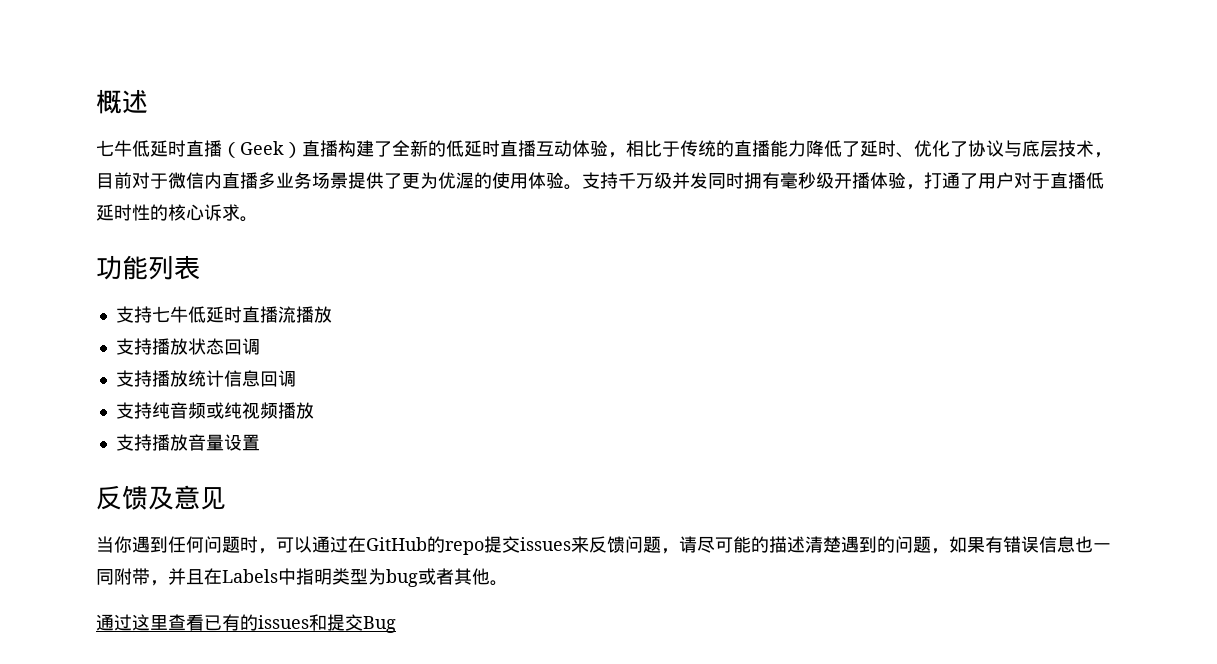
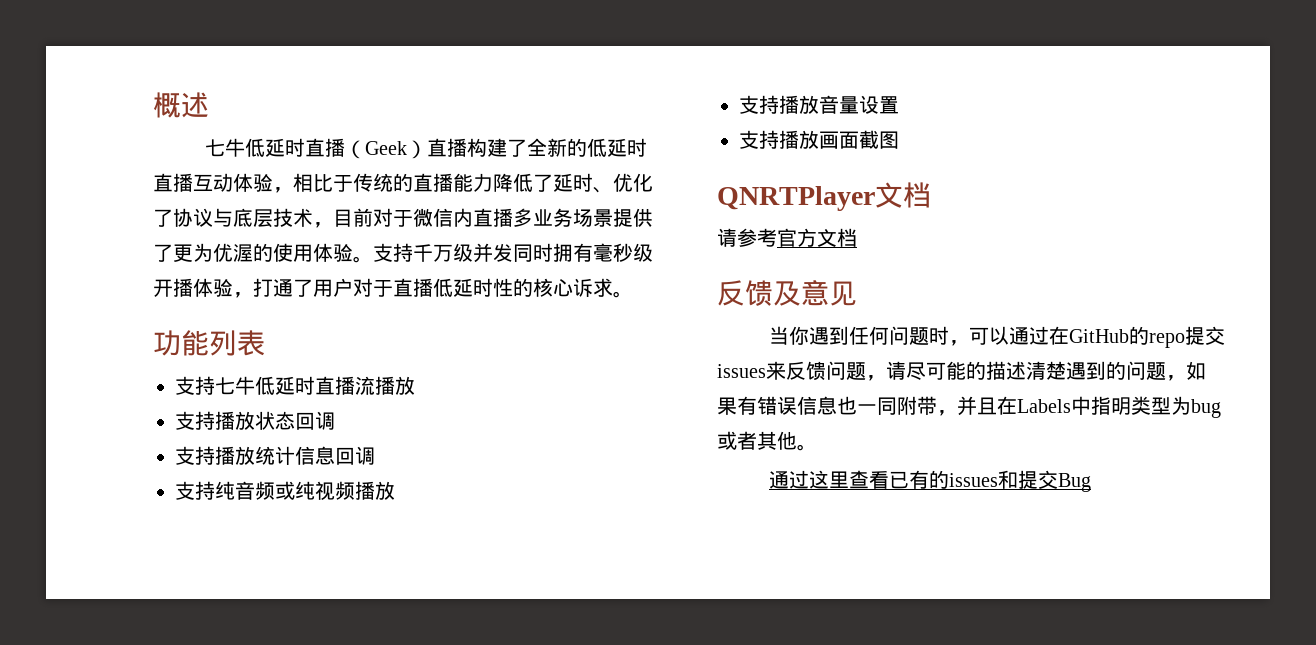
(260, 442) none -> [739,130,899,149] [717,182,931,211] [717,228,857,247] // 支持播放画面截图 // QNRTPlayer文档 // 请参考官方文档

